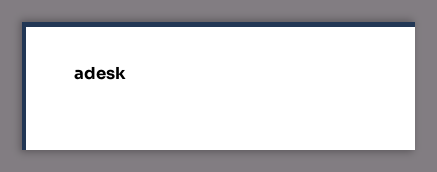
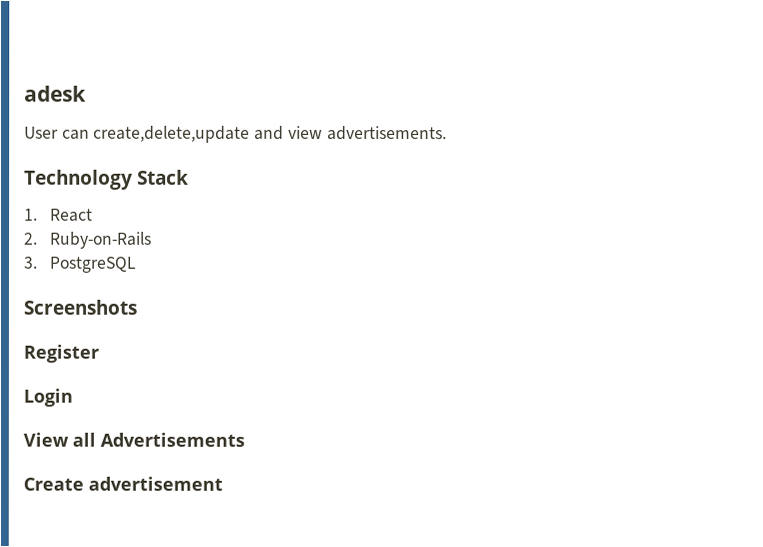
(126, 73) none -> [24,125,447,143] [24,169,190,190] [24,208,94,222] [24,231,153,249] [24,256,138,273] [23,299,137,315] [23,344,99,363] [23,388,73,407] [23,432,245,447] [23,476,223,491] // User can create,delete,update and view advertisements. // Technology Stack // 1. React // 2. Ruby-on-Rails // 3. PostgreSQL // Screenshots // Register // Login // View all Advertisements // Create advertisement

